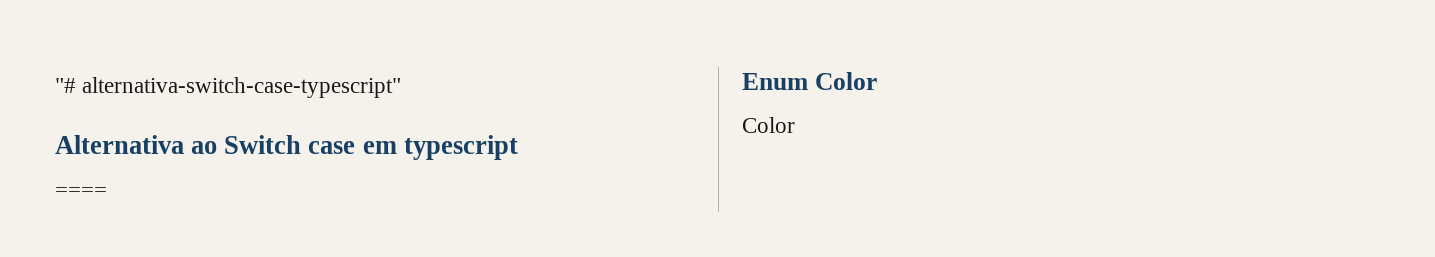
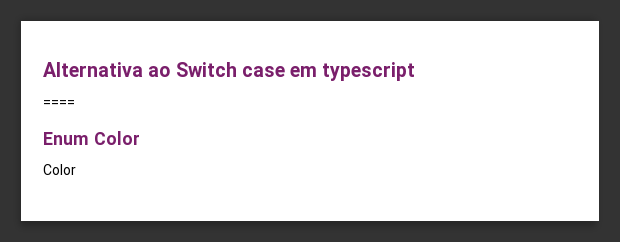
[55,77,402,98] "# alternativa-switch-case-typescript" // -> (43, 69) none

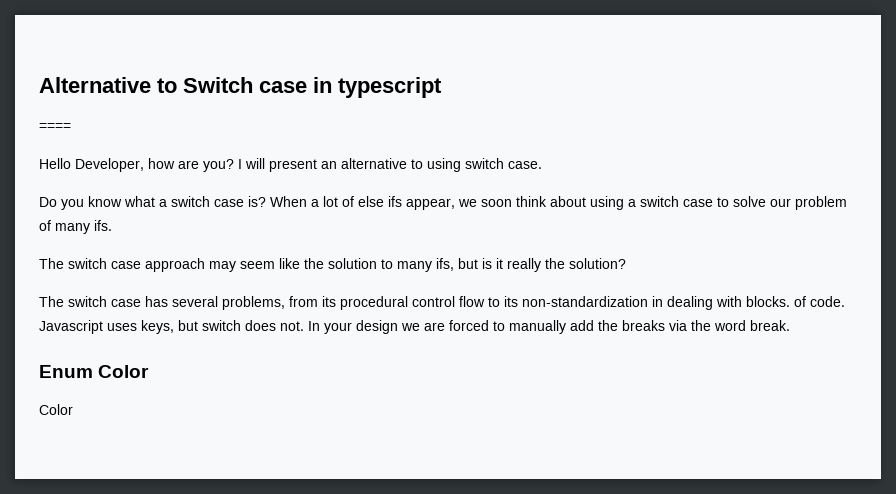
[43,62,171,77] Alternativa ao -> [39,77,177,93] Alternative to
[290,66,318,77] em -> [313,77,332,93] in
(75, 103) none -> [39,158,542,172] [39,196,847,210] [39,220,112,234] [39,258,626,272] [39,296,845,310] [39,320,790,334] // Hello Developer, how are you? I will present an alternative to using switch case. // Do you know what a switch case is? When a lot of else ifs appear, we soon think about using a switch case to solve our problem of many ifs. // The switch case approach may seem like the solution to many ifs, but is it really the solution? // The switch case has several problems, from its procedural control flow to its non-standardization in dealing with blocks. of code. Javascript uses keys, but switch does not. In your design we are forced to manually add the breaks via the word break.

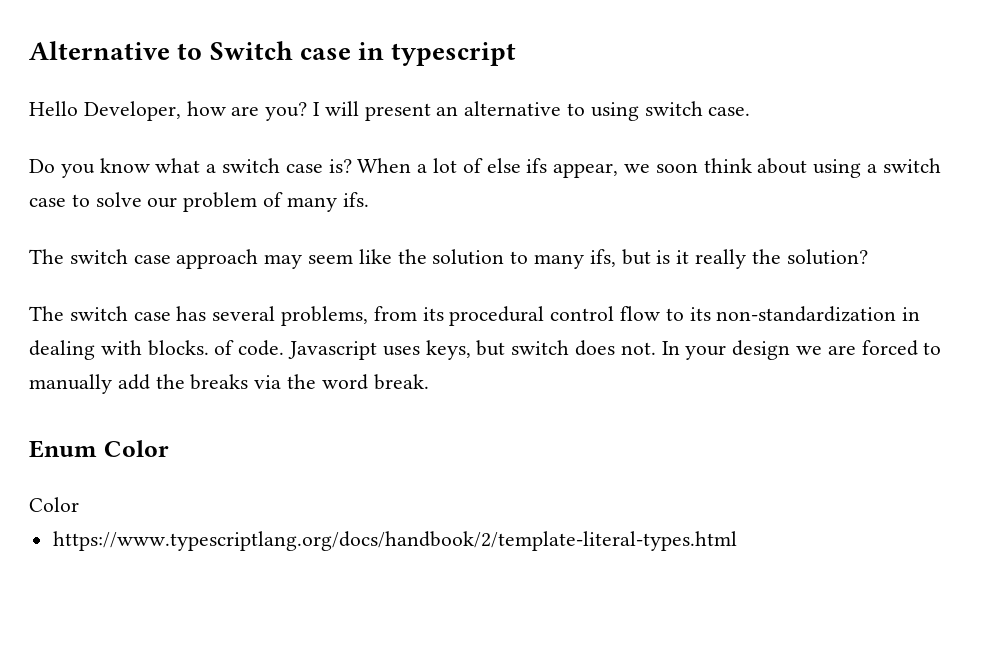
[39,123,71,131] // ==== -> (517, 54) none
(73, 409) none -> [52,531,737,551] // https://www.typescriptlang.org/docs/handbook/2/template-literal-types.html

